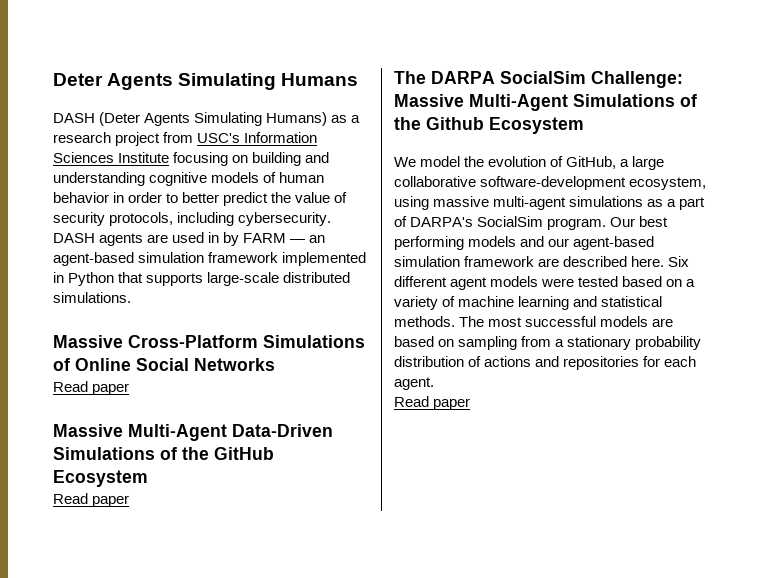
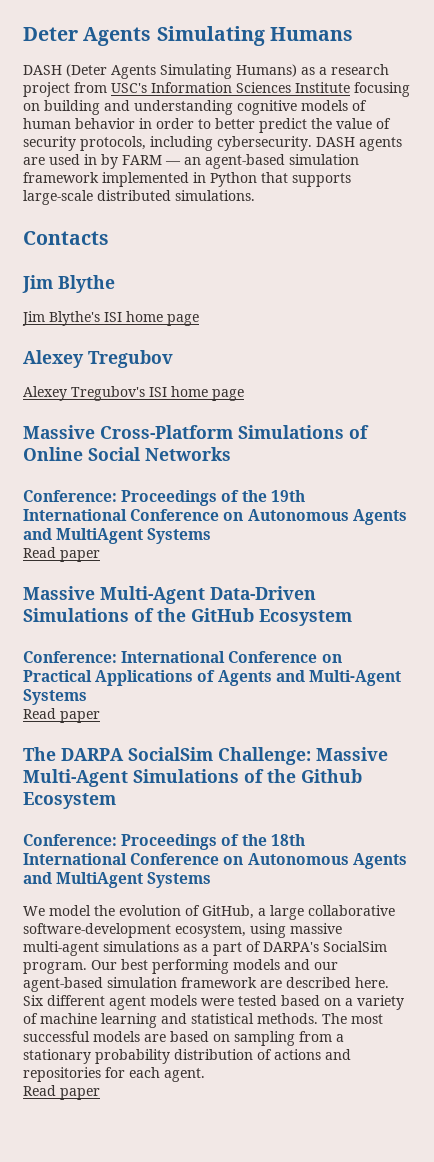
(131, 297) none -> [23,231,109,245] [22,275,115,293] [22,311,199,326] [23,350,173,368] [23,386,244,401] // Contacts // Jim Blythe // Jim Blythe's ISI home page // Alexey Tregubov // Alexey Tregubov's ISI home page
(275, 364) none -> [23,490,305,506] [23,509,407,525] [23,528,212,544] // Conference: Proceedings of the 19th International Conference on Autonomous Agents and MultiAgent Systems
(148, 478) none -> [23,651,342,663] [23,670,401,686] [23,689,87,705] // Conference: International Conference on Practical Applications of Agents and Multi-Agent Systems
(584, 125) none -> [23,834,305,850] [23,853,407,869] [23,872,212,888] // Conference: Proceedings of the 18th International Conference on Autonomous Agents and MultiAgent Systems

